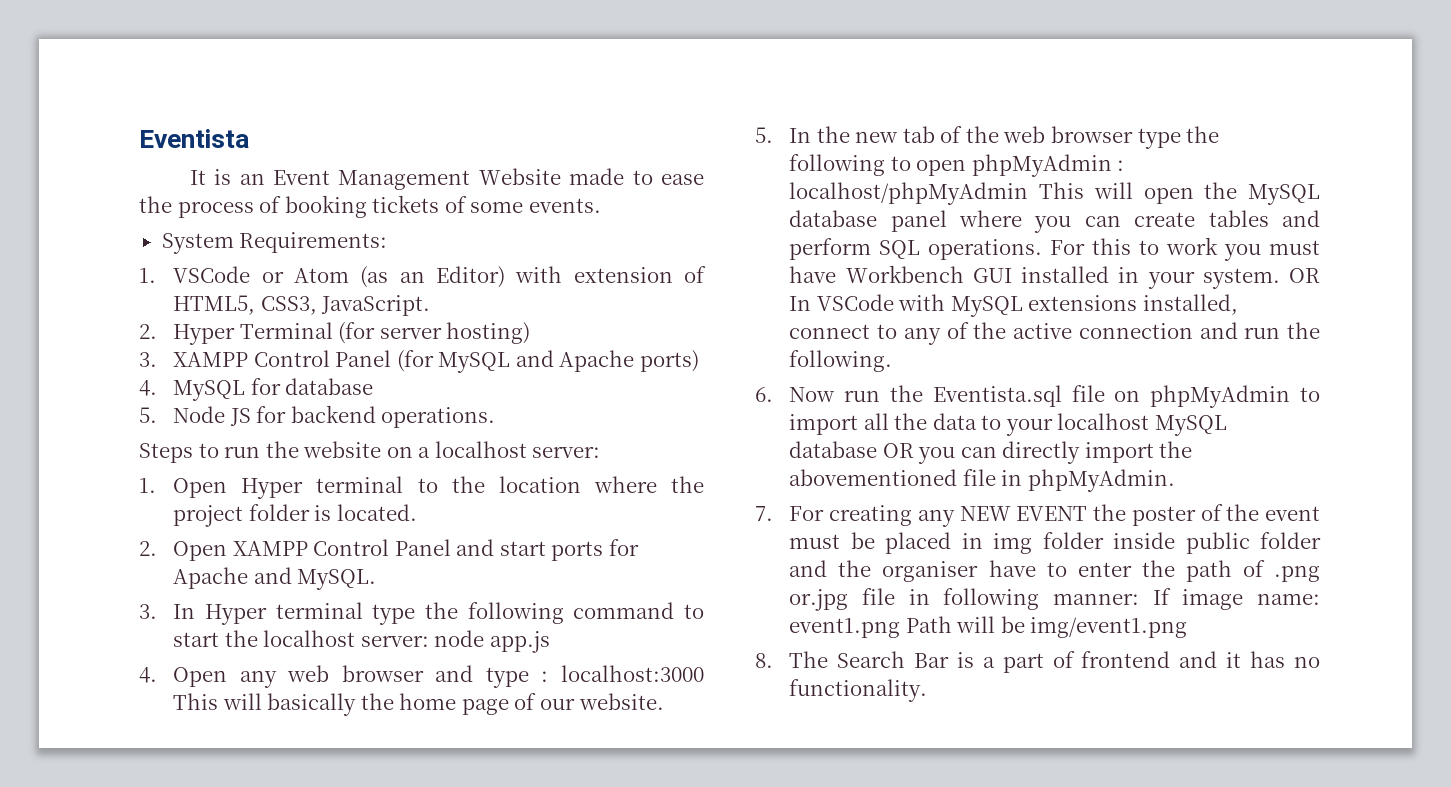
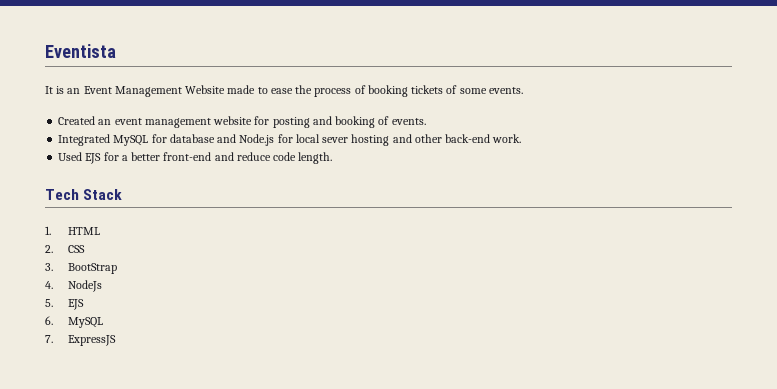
[161,232,388,254] [139,266,707,288] [173,295,431,316] [139,322,531,345] [139,350,700,373] [139,378,374,401] [139,405,496,428] [139,441,601,463] [139,476,705,499] [173,504,417,527] [139,539,640,561] [173,567,377,590] [139,602,704,625] [173,630,550,653] [139,665,704,688] [173,693,664,716] [755,126,1220,149] [789,154,1125,177] [789,182,1320,205] [789,210,1320,233] [789,237,1320,261] [789,265,1320,289] [789,294,1238,317] [789,322,1320,345] [789,350,893,372] [755,385,1320,408] [789,413,1228,436] [789,441,1193,464] [789,469,1175,492] [755,504,1320,527] [789,532,1321,554] [789,560,1320,582] [789,588,1320,611] [789,616,1188,638] [755,651,1320,673] [789,679,928,702] System Requirements: // 1. VSCode or Atom (as an Editor) with extension of HTML5, CSS3, JavaScript. // 2. Hyper Terminal (for server hosting) // 3. XAMPP Control Panel (for MySQL and Apache ports) // 4. MySQL for database // 5. Node JS for backend operations. // Steps to run the website on a localhost server: // 1. Open Hyper terminal to the location where the project folder is located. // 2. Open XAMPP Control Panel and start ports for Apache and MySQL. // 3. In Hyper terminal type the following command to start the localhost server: node app.js // 4. Open any web browser and type : localhost:3000 This will basically the home page of our website. // 5. In the new tab of the web browser type the following to open phpMyAdmin : localhost/phpMyAdmin This will open the MySQL database panel where you can create tables and perform SQL operations. For this to work you must have Workbench GUI installed in your system. OR In VSCode with MySQL extensions installed, connect to any of the active connection and run the following. // 6. Now run the Eventista.sql file on phpMyAdmin to import all the data to your localhost MySQL database OR you can directly import the abovementioned file in phpMyAdmin. // 7. For creating any NEW EVENT the poster of the event must be placed in img folder inside public folder and the organiser have to enter the path of .png or.jpg file in following manner: If image name: event1.png Path will be img/event1.png // 8. The Search Bar is a part of frontend and it has no functionality. -> [58,116,426,128] [58,134,522,146] [58,152,333,164] [45,189,123,200] [45,226,101,235] [45,245,86,253] [45,263,118,274] [45,280,103,292] [45,299,85,310] [45,316,104,328] [45,335,117,346] Created an event management website for posting and booking of events. // Integrated MySQL for database and Node.js for local sever hosting and other back-end work. // Used EJS for a better front-end and reduce code length. // Tech Stack // 1. HTML // 2. CSS // 3. BootStrap // 4. NodeJs // 5. EJS // 6. MySQL // 7. ExpressJS

